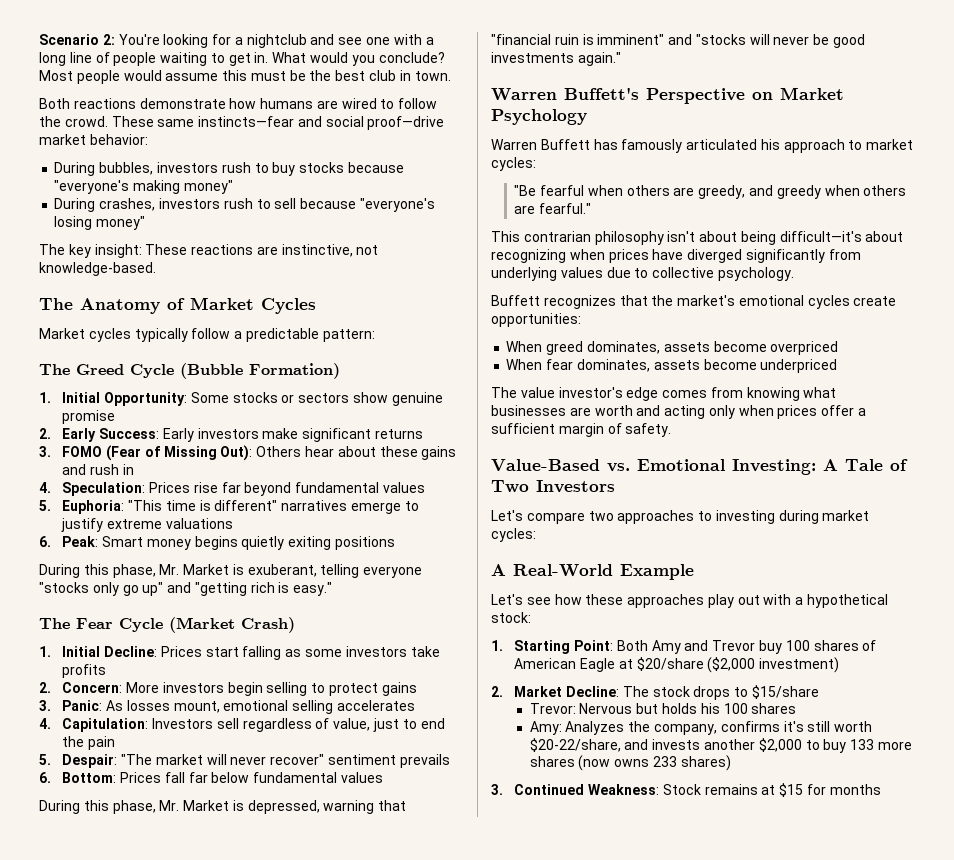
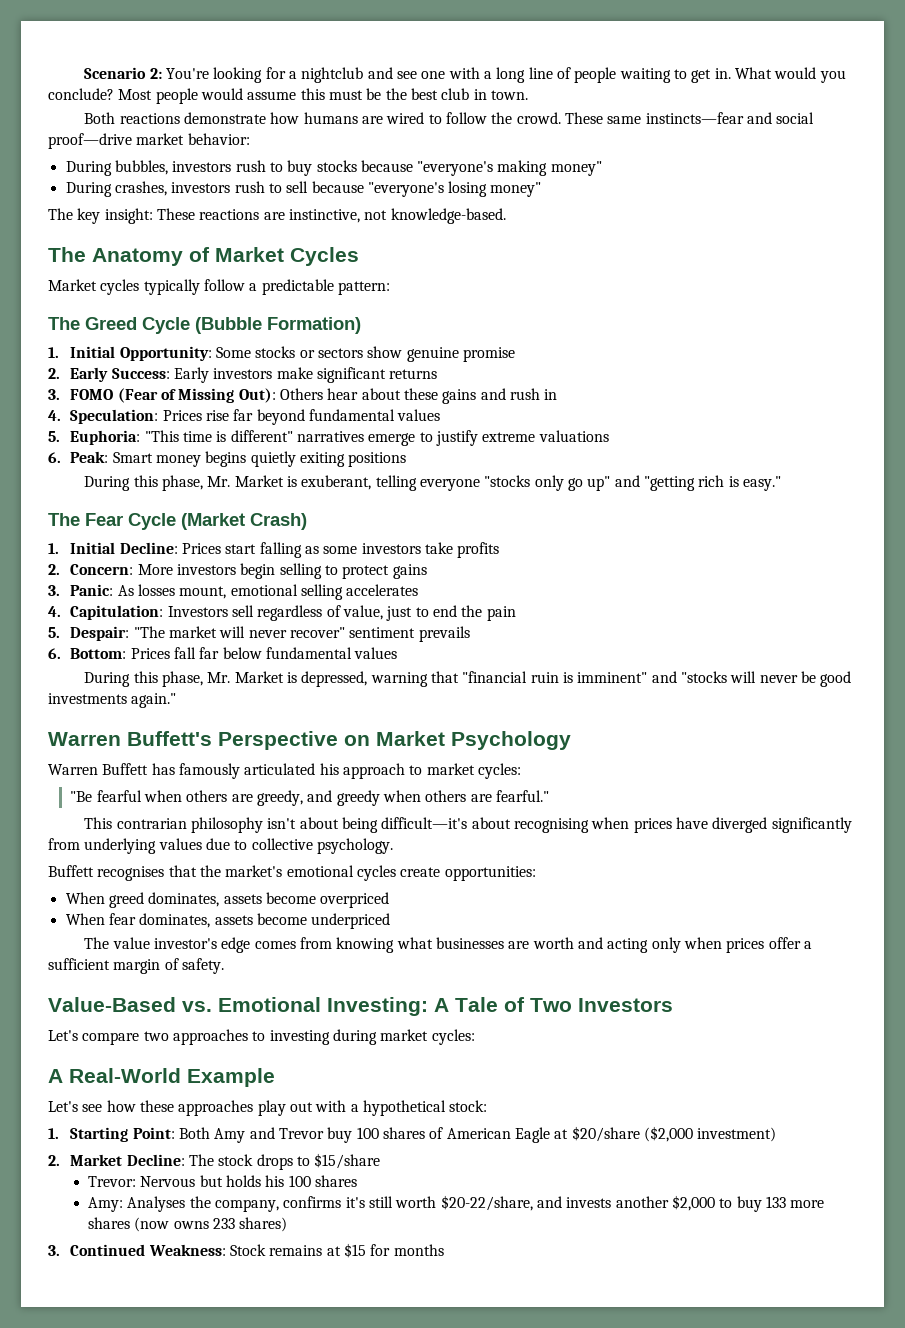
[491,249,566,263] recognizing -> [514,818,590,833] recognising
[543,295,616,309] recognizes -> [97,866,165,881] recognises
[565,721,625,735] Analyzes -> [127,1196,186,1212] Analyses

